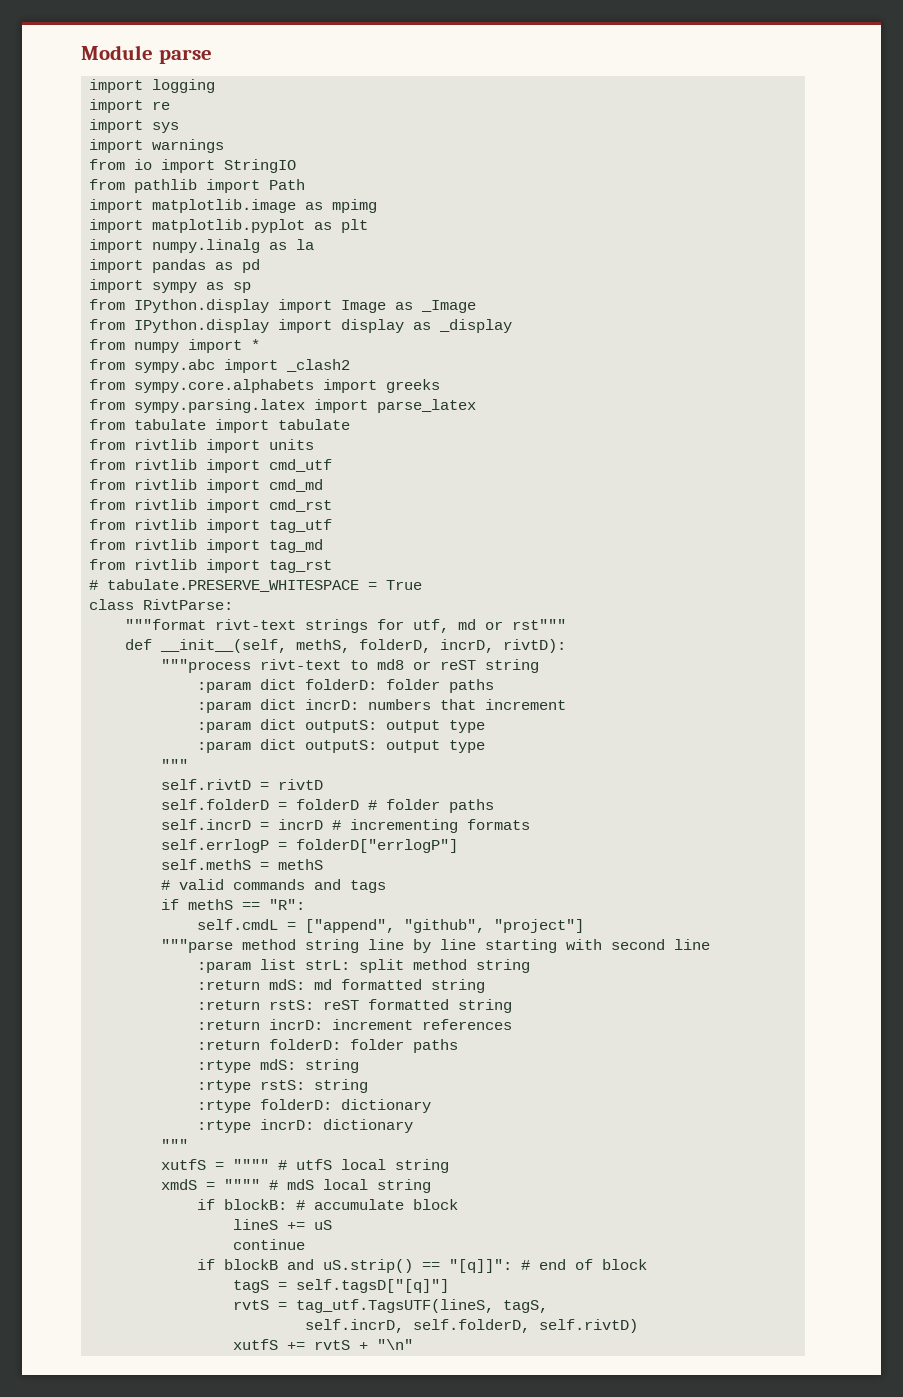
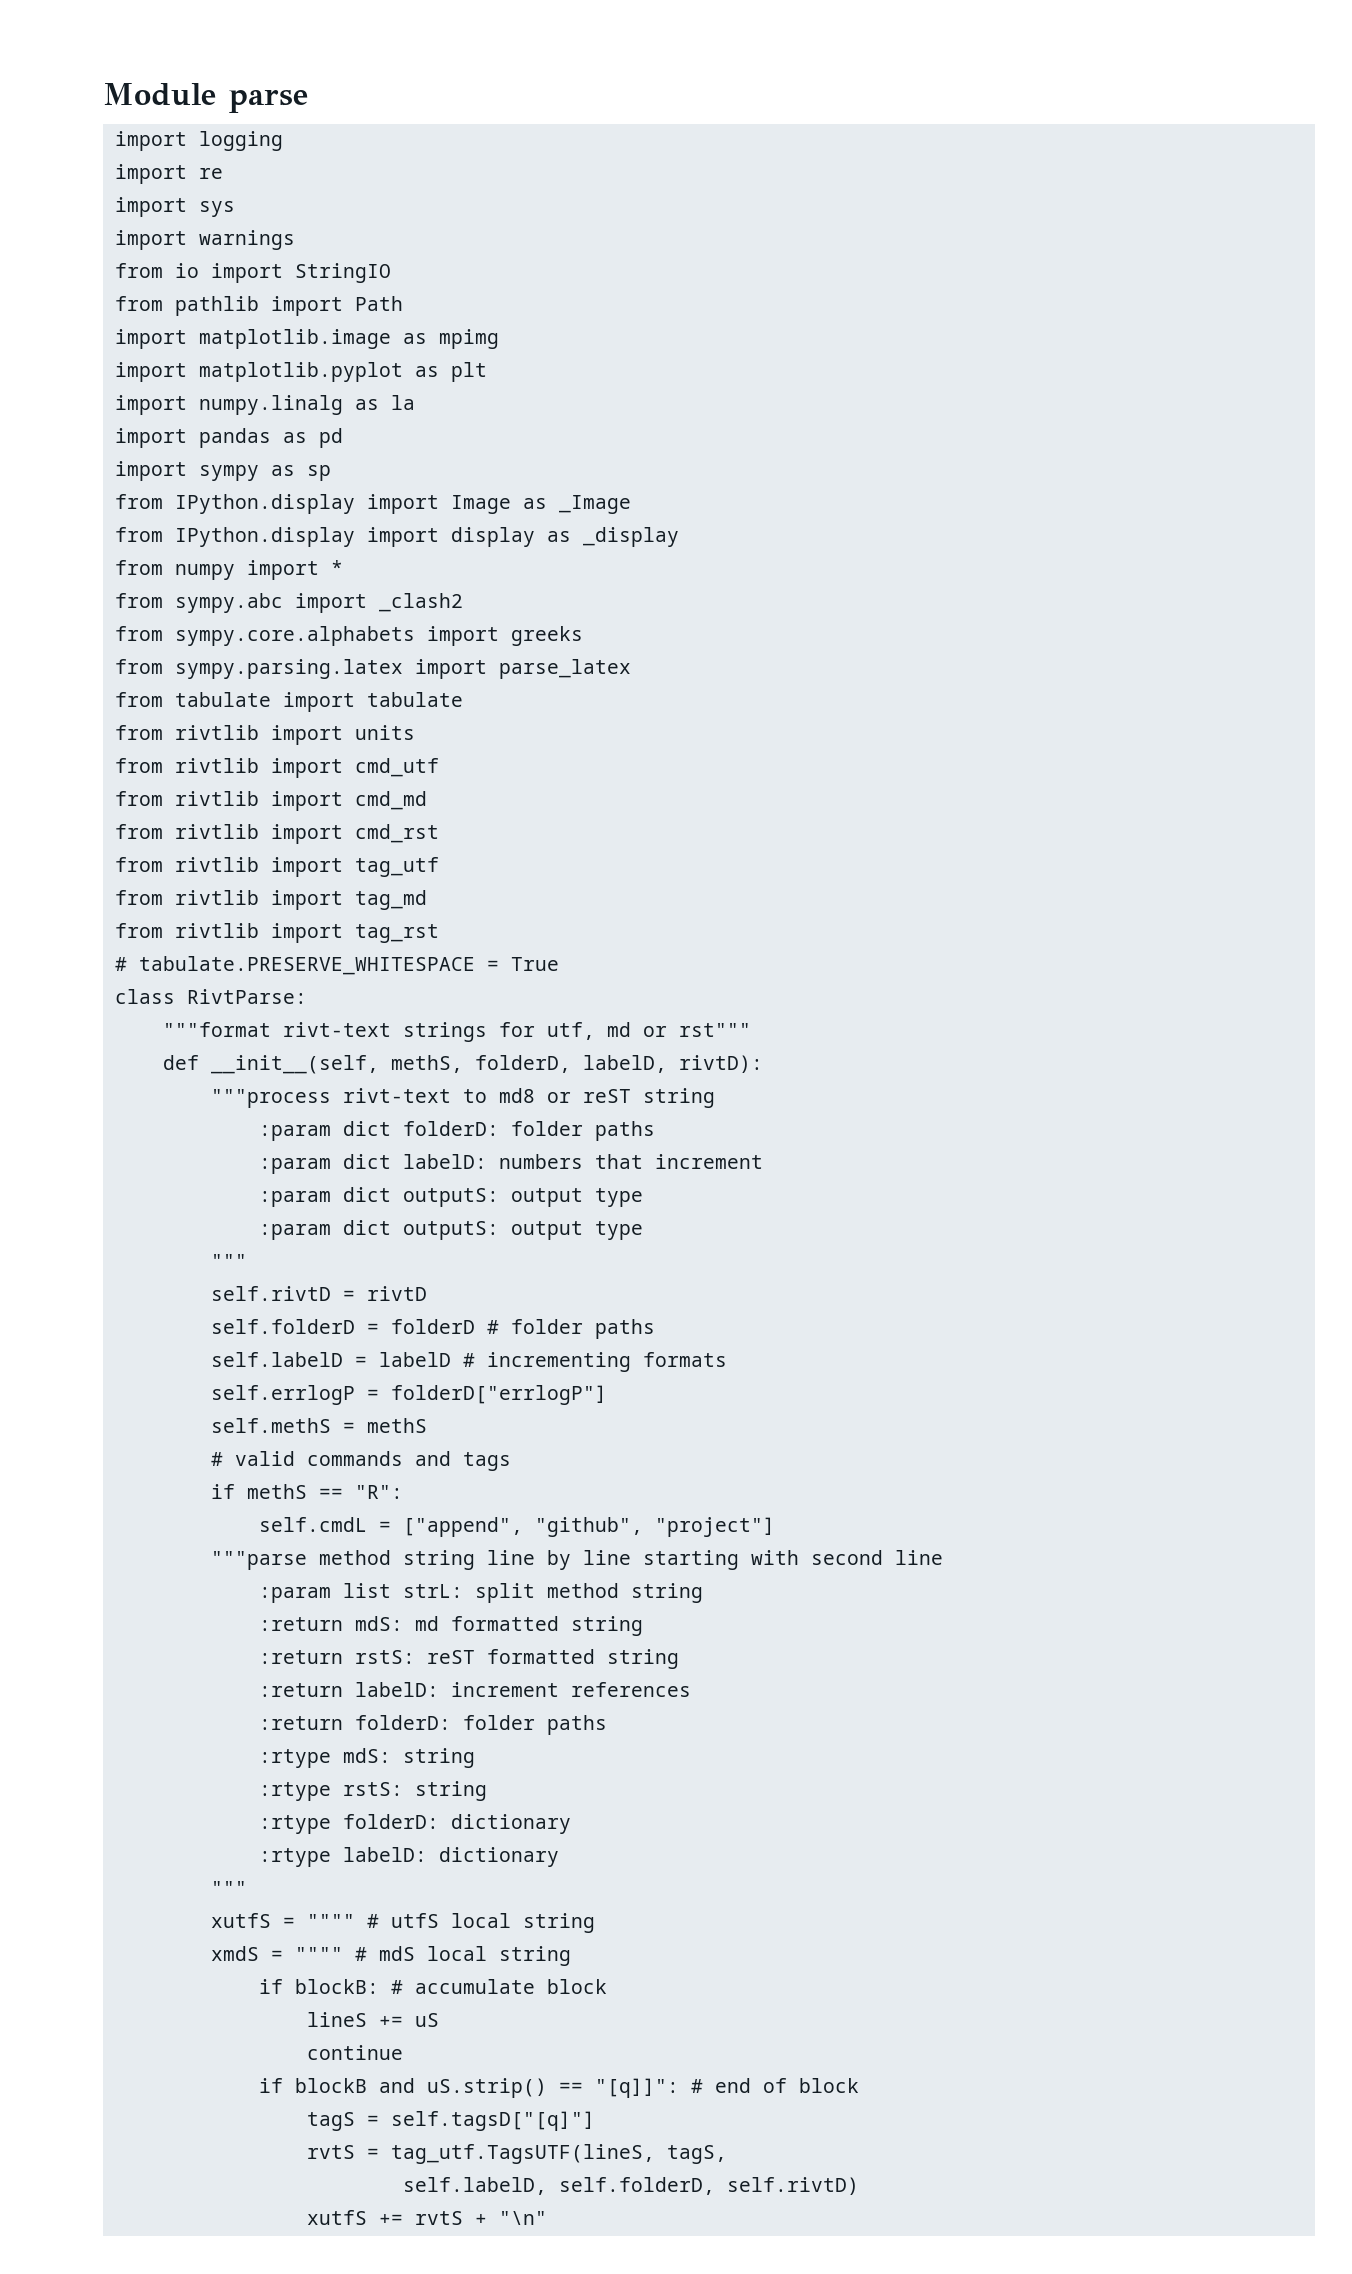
[440,639,495,653] incrD, -> [583,1055,668,1073] labelD,
[305,699,360,710] incrD: -> [403,1154,488,1169] labelD:
[161,819,324,830] self.incrD = incrD -> [211,1352,452,1367] self.labelD = labelD
[269,1019,324,1030] incrD: -> [355,1682,440,1697] labelD:
[260,1119,315,1130] incrD: -> [343,1847,428,1862] labelD:
[305,1319,405,1333] self.incrD, -> [403,2177,548,2195] self.labelD,

